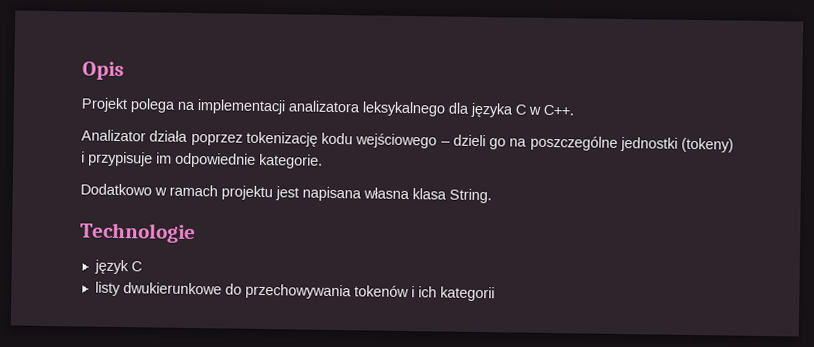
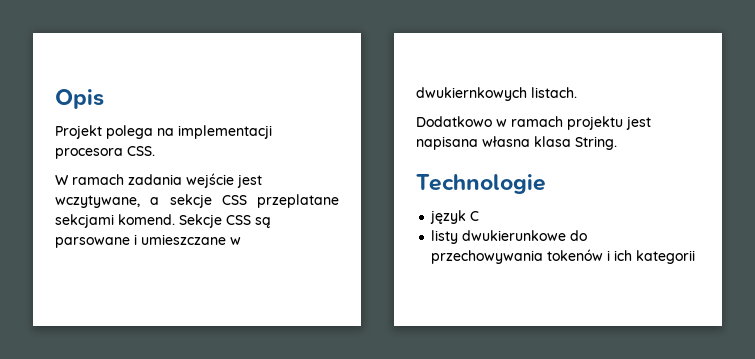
[288,100,574,118] [81,129,734,153] [81,151,323,169] analizatora leksykalnego dla języka C w C++. // Analizator działa poprzez tokenizację kodu wejściowego – dzieli go na poszczególne jednostki (tokeny) i przypisuje im odpowiednie kategorie. -> [55,146,155,159] [55,173,262,188] [55,194,339,208] [55,214,271,228] [55,234,241,248] [416,87,577,101] procesora CSS. // W ramach zadania wejście jest wczytywane, a sekcje CSS przeplatane sekcjami komend. Sekcje CSS są parsowane i umieszczane w dwukiernkowych listach.

